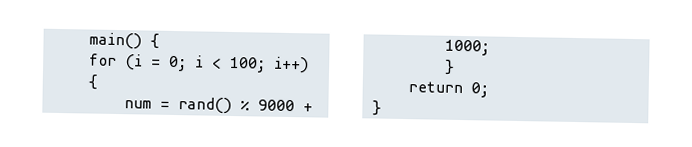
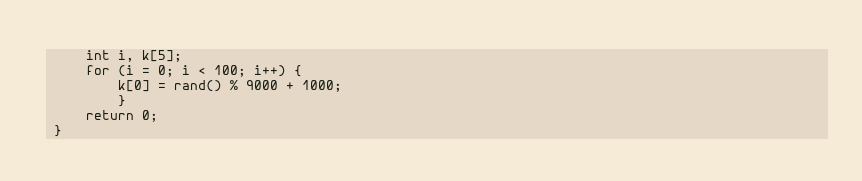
[88,32,160,50] main() { -> [86,50,183,62] int i, k[5];
[123,100,152,109] num -> [118,80,151,92] k[0]

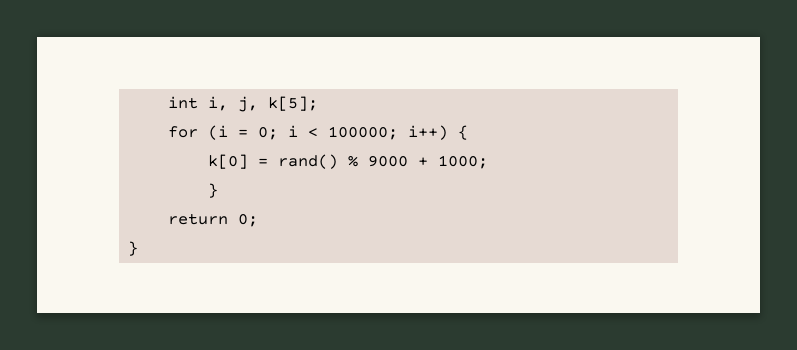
(135, 56) none -> [238,96,259,112] j,
[214,65,247,77] 100; -> [328,126,399,140] 100000;

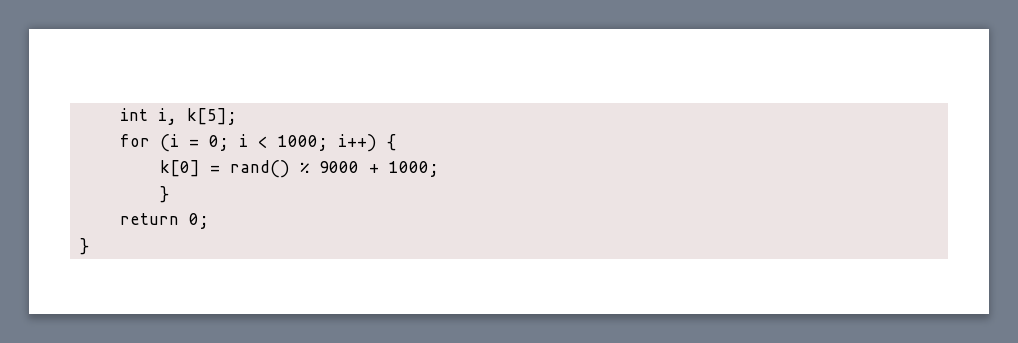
[238,96,259,112] j, -> (178, 116) none
[328,126,399,140] 100000; -> [278,135,329,151] 1000;

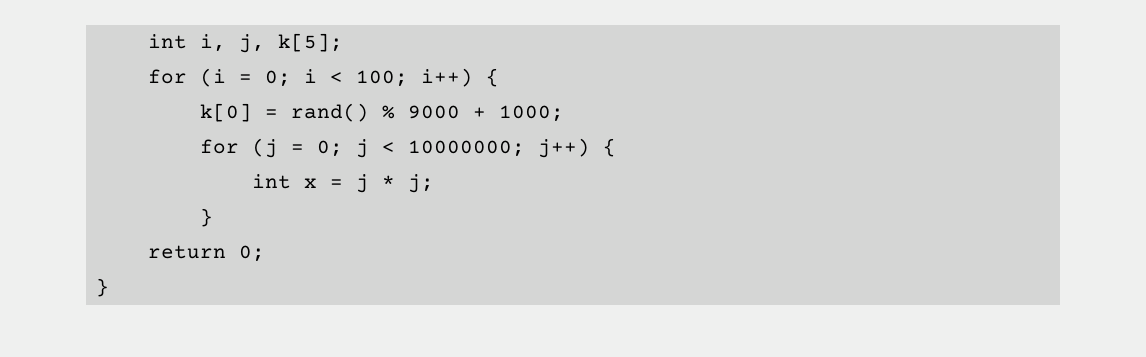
(178, 116) none -> [239,34,266,53] j,
[278,135,329,151] 1000; -> [356,70,409,87] 100;
(440, 169) none -> [200,138,617,158] [252,174,435,193] // for (j = 0; j < 10000000; j++) { // int x = j * j;

